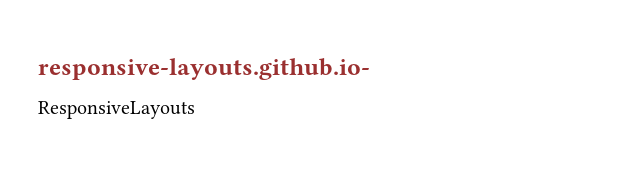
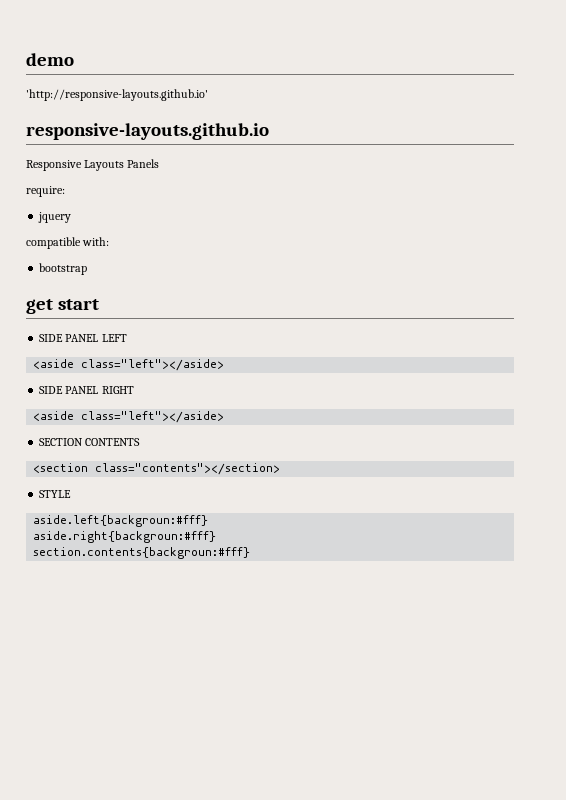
[38,58,370,80] [38,101,195,119] responsive-layouts.github.io- // ResponsiveLayouts -> [26,53,74,66] [26,89,208,101] [26,123,269,140] [26,159,160,171] [26,186,65,197] [38,212,72,223] [26,237,110,249] [39,263,88,275] [26,299,99,314] [39,334,127,342] [33,359,225,371] [39,386,134,394] [33,411,225,423] [39,438,141,446] [33,463,281,475] [39,490,72,498] [33,515,209,527] [33,531,217,543] [33,547,251,559] demo // 'http://responsive-layouts.github.io' // responsive-layouts.github.io // Responsive Layouts Panels // require: // jquery // compatible with: // bootstrap // get start // SIDE PANEL LEFT // <aside class="left"></aside> // SIDE PANEL RIGHT // <aside class="left"></aside> // SECTION CONTENTS // <section class="contents"></section> // STYLE // aside.left{backgroun:#fff} // aside.right{backgroun:#fff} // section.contents{backgroun:#fff}

